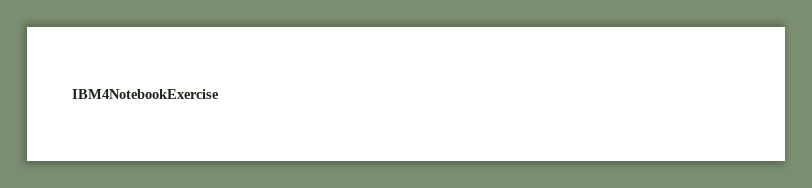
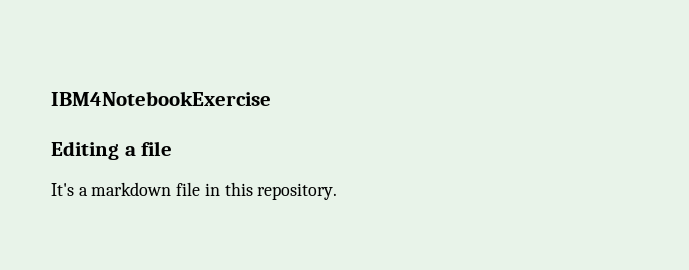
(219, 94) none -> [51,141,173,160] [51,182,338,200] // Editing a file // It's a markdown file in this repository.

